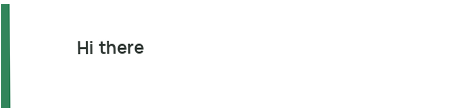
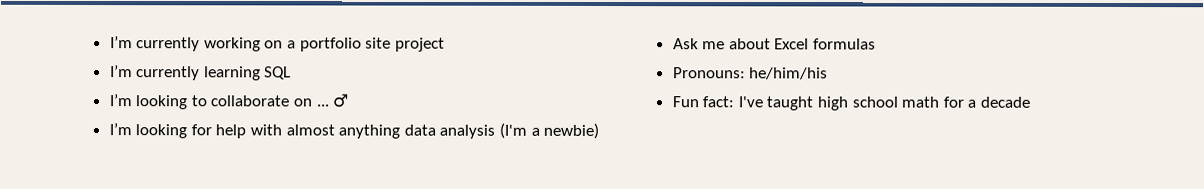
[76,40,144,55] Hi there -> [109,36,445,52] [109,65,292,81] [108,93,350,110] [108,122,600,139] [672,38,877,50] [672,67,829,80] [671,96,1031,111] I’m currently working on a portfolio site project // I’m currently learning SQL // I’m looking to collaborate on ... ♂ // I’m looking for help with almost anything data analysis (I'm a newbie) // Ask me about Excel formulas // Pronouns: he/him/his // Fun fact: I've taught high school math for a decade

